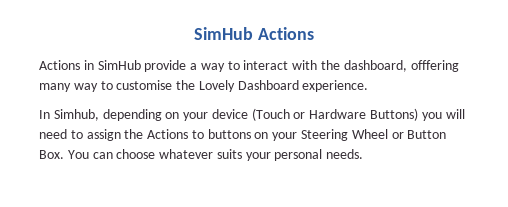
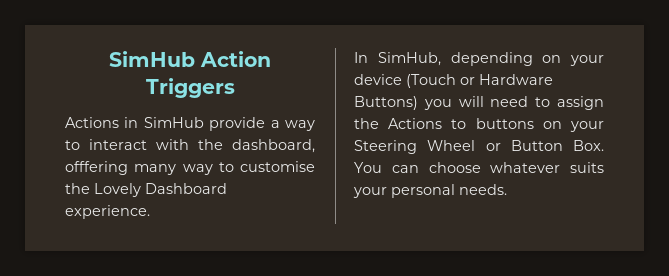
[194,27,314,40] SimHub Actions -> [109,51,271,67] [145,78,235,98] SimHub Action Triggers
[53,109,99,121] Simhub, -> [377,52,441,66] SimHub,

